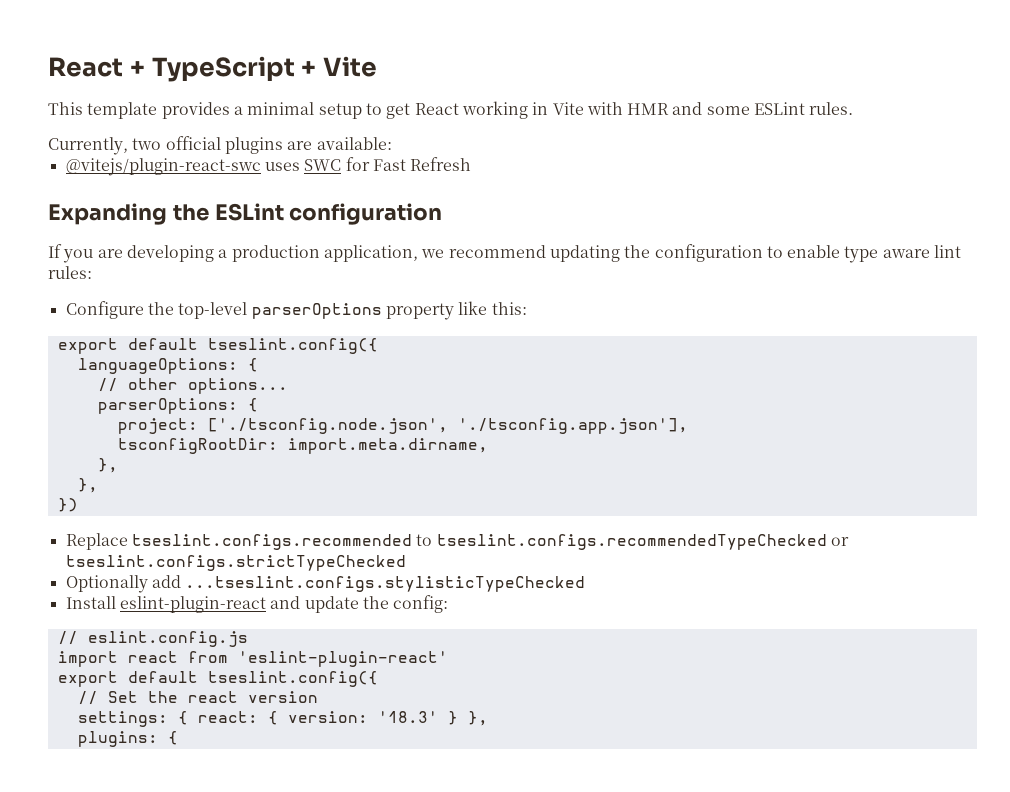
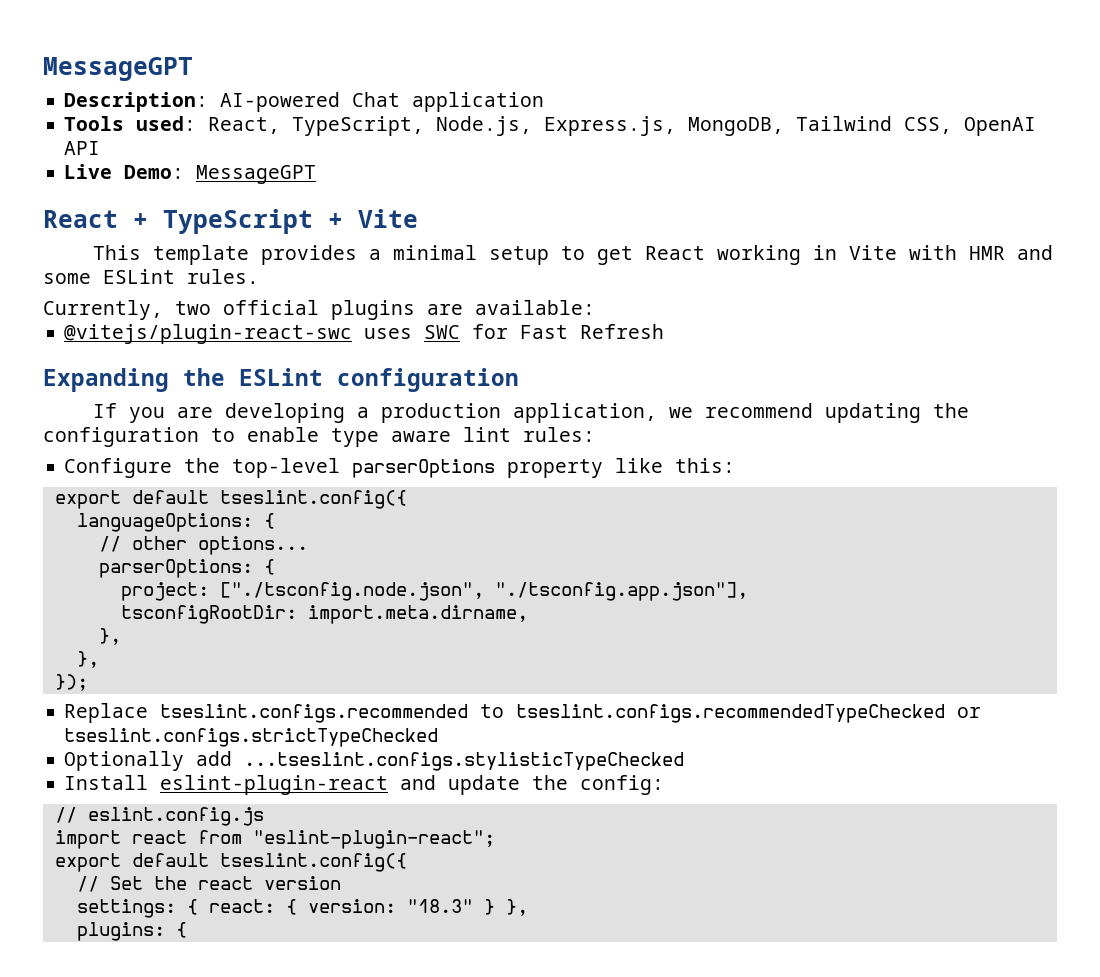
(48, 67) none -> [43,57,193,81] [64,92,545,112] [64,116,1037,136] [64,141,101,155] [64,164,317,184] MessageGPT // Description: AI-powered Chat application // Tools used: React, TypeScript, Node.js, Express.js, MongoDB, Tailwind CSS, OpenAI API // Live Demo: MessageGPT //
[207,418,688,434] ['./tsconfig.node.json', './tsconfig.app.json'], -> [219,582,748,601] ["./tsconfig.node.json", "./tsconfig.app.json"],
[57,498,78,512] }) -> [54,674,88,691] });
[237,651,448,667] 'eslint-plugin-react' -> [252,830,495,849] "eslint-plugin-react";
[377,711,438,723] '18.3' -> [406,899,473,913] "18.3"

